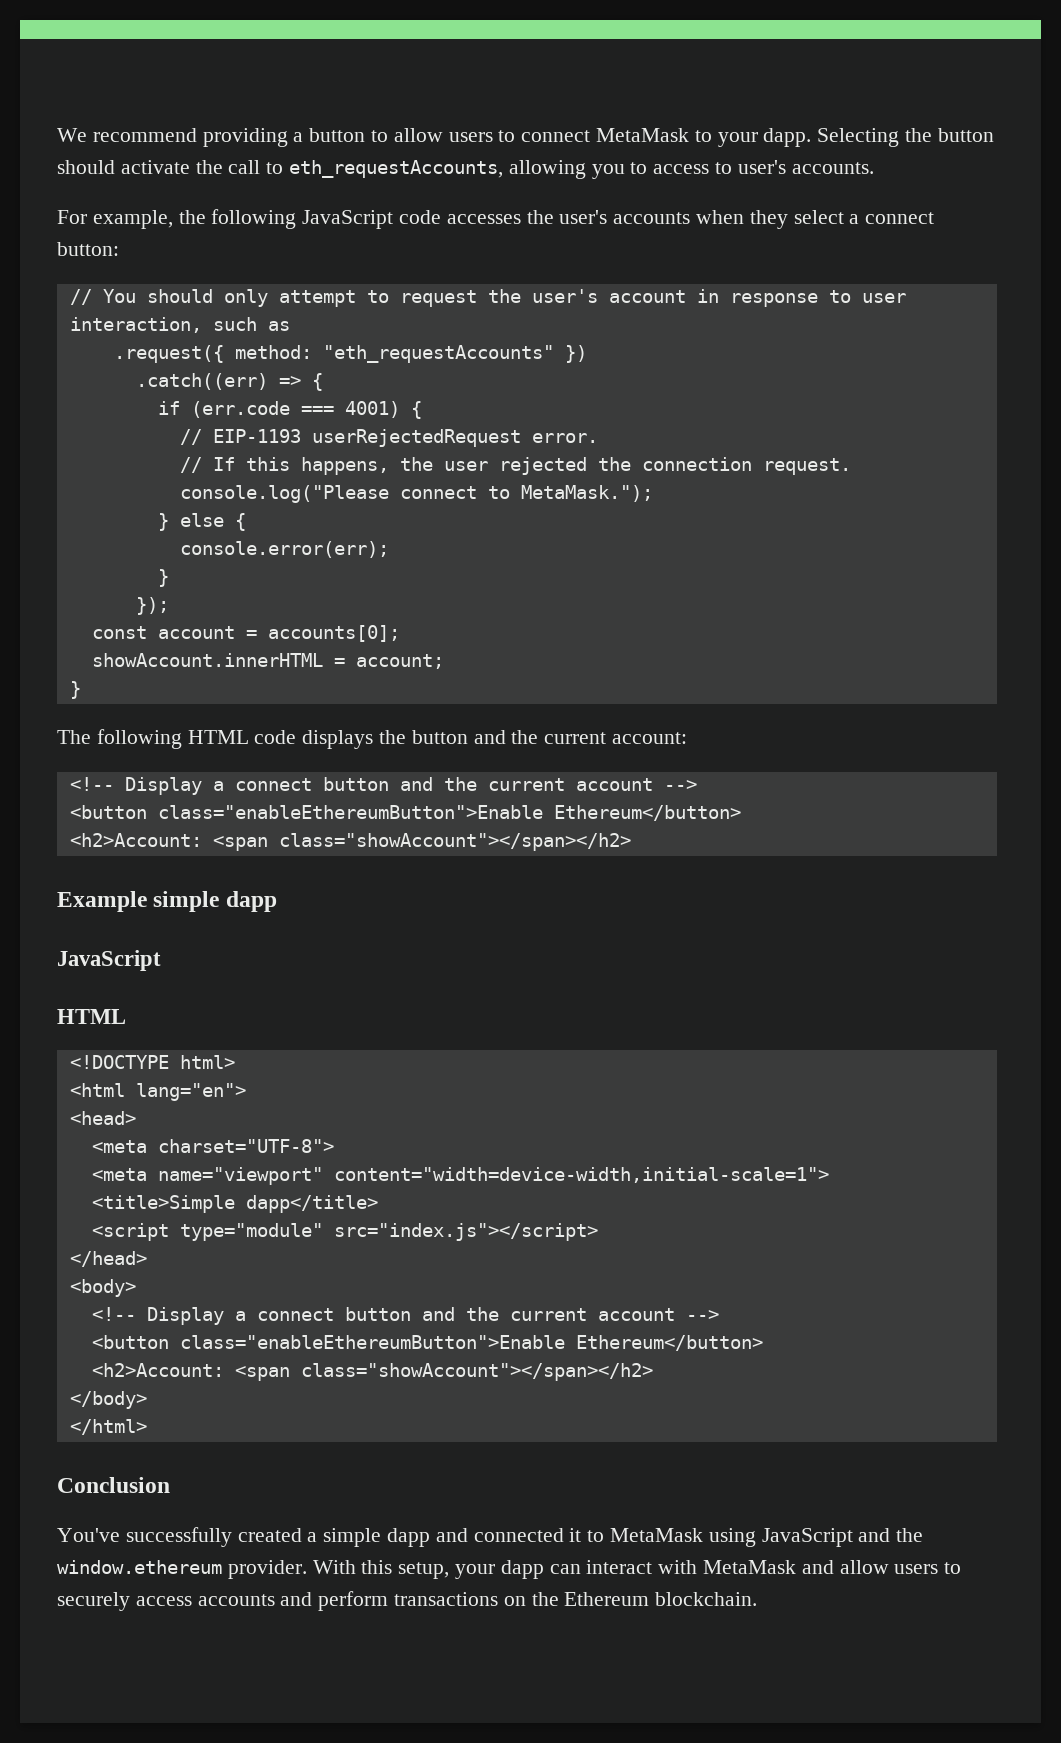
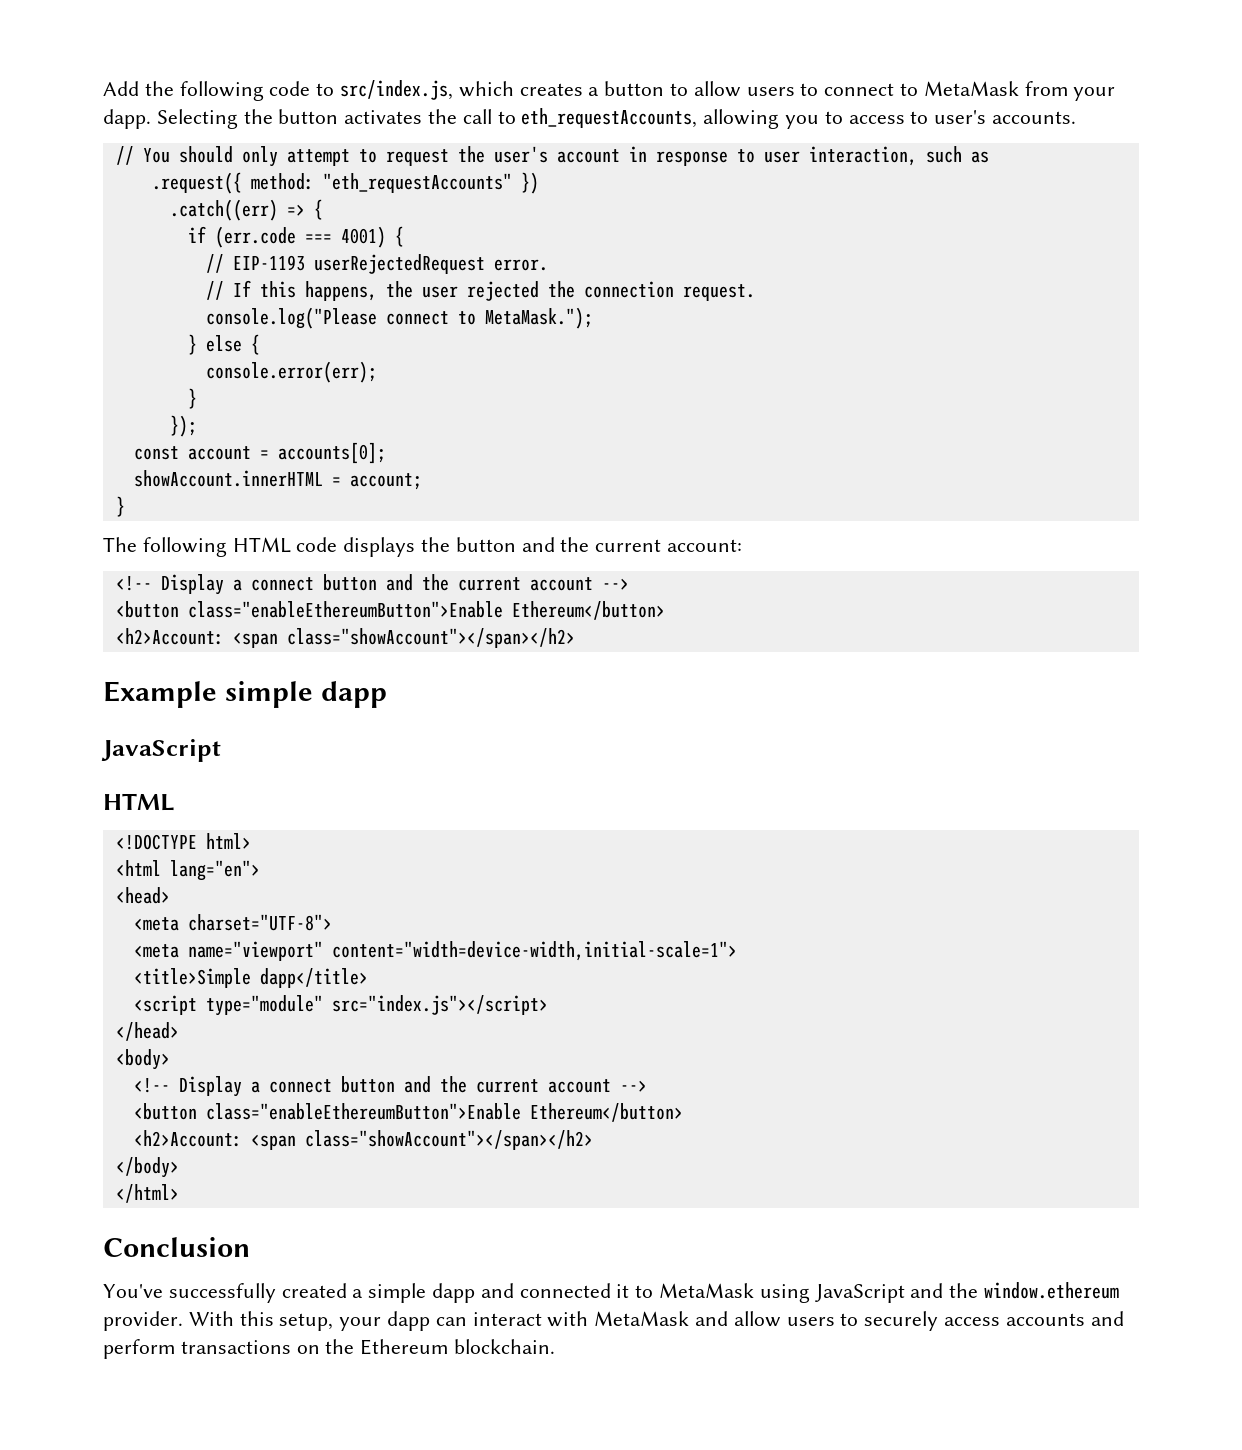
[57,128,288,147] We recommend providing -> [103,80,583,101] Add the following code to src/index.js, which creates
[596,128,712,142] MetaMask to -> [900,81,1068,96] to MetaMask from
[57,160,190,174] should activate -> [344,110,423,124] activates
[57,209,935,229] [57,242,119,256] // For example, the following JavaScript code accesses the user's accounts when they select a connect button: -> (1077, 117) none

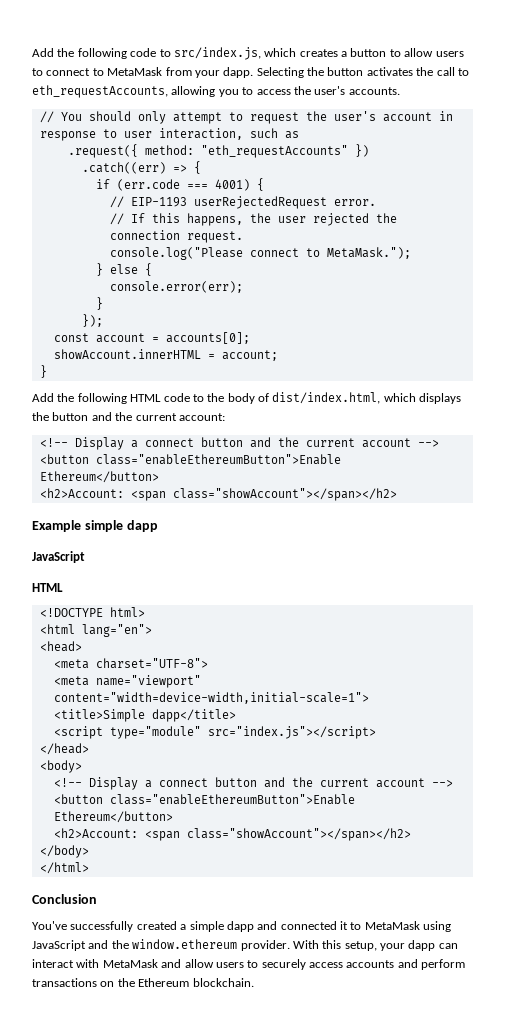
[910,111,929,124] to -> [293,86,311,95] the
[103,537,137,552] The -> [32,393,75,402] Add the
(338, 544) none -> [192,392,416,404] to the body of dist/index.html, which

